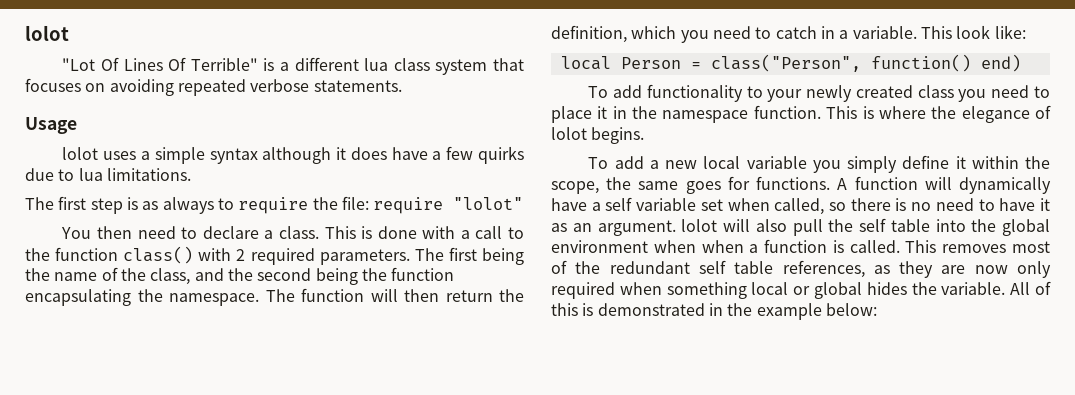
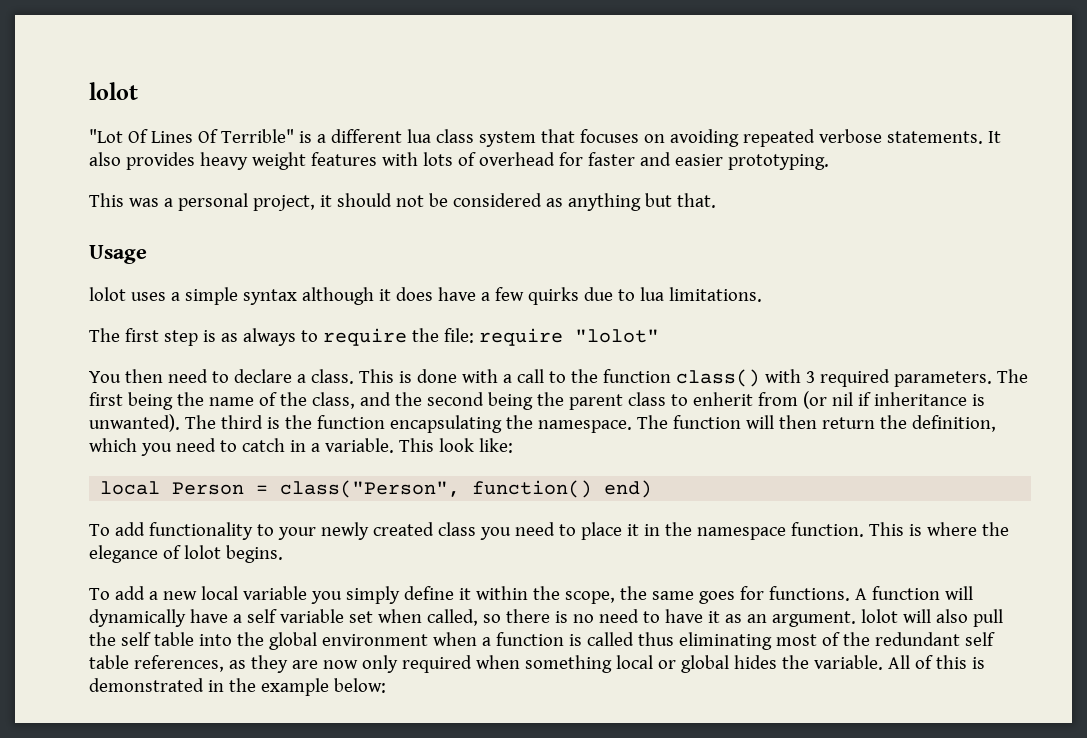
(402, 86) none -> [987,131,1001,143] [89,152,829,170] [89,193,716,211] It also provides heavy weight features with lots of overhead for faster and easier prototyping. // This was a personal project, it should not be considered as anything but that.
[236,249,246,261] 2 -> [805,371,815,383] 3
(387, 274) none -> [568,391,985,410] [89,414,312,432] parent class to enherit from (or nil if inheritance is unwanted). The third is the
[701,240,744,253] when -> (477, 639) none
[849,240,1007,253] called. This removes -> [586,632,772,650] called thus eliminating

